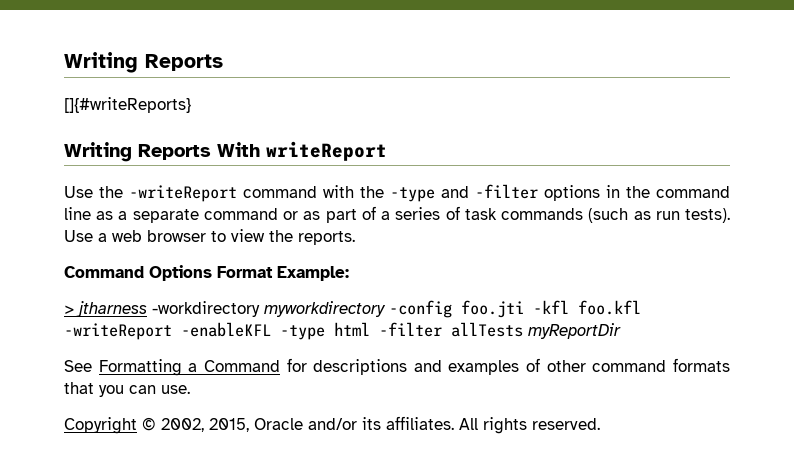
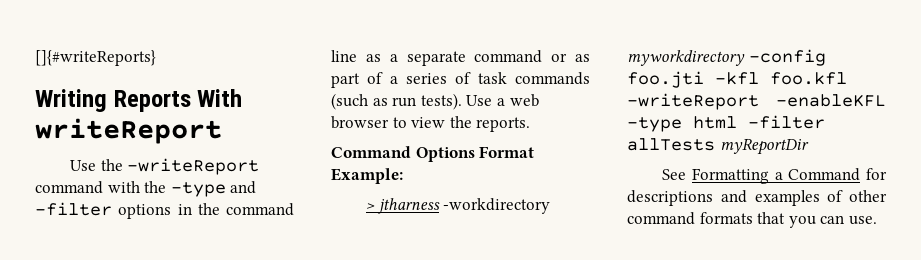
[64,52,223,73] Writing Reports // -> (35, 58) none
[64,416,600,434] // Copyright © 2002, 2015, Oracle and/or its affiliates. All rights reserved. -> (877, 220) none

